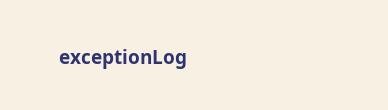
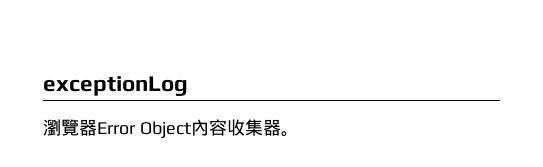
(187, 59) none -> [43,119,299,138] // 瀏覽器Error Object內容收集器。

